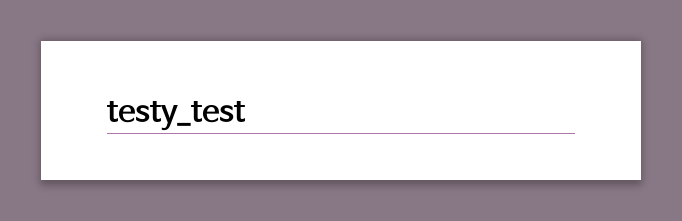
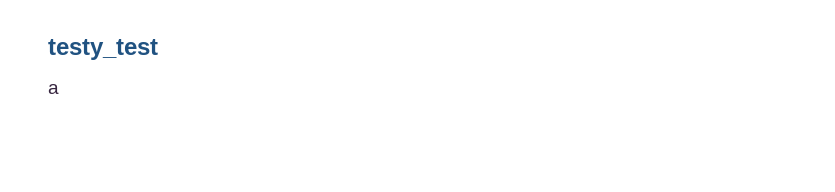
(245, 116) none -> [48,84,59,94] // a

